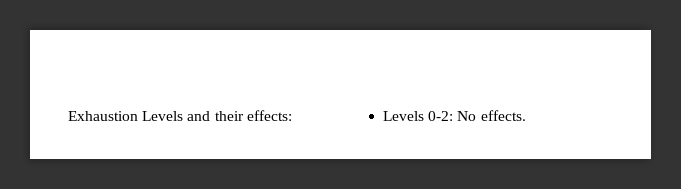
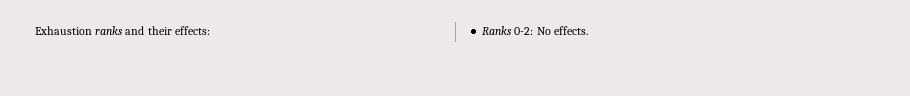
[142,111,184,121] Levels -> [95,26,124,35] ranks
[383,111,425,121] Levels -> [482,26,513,35] Ranks

